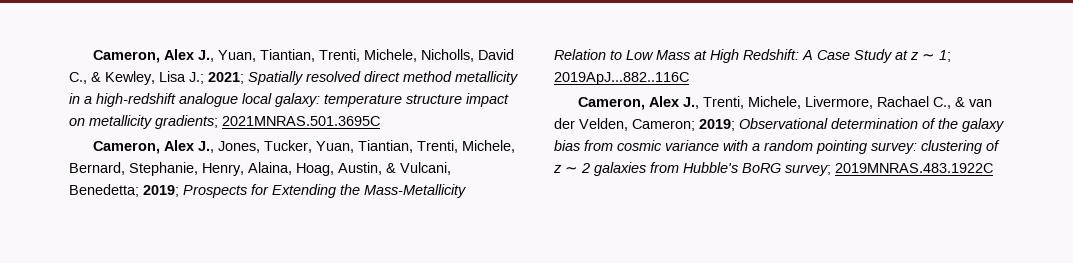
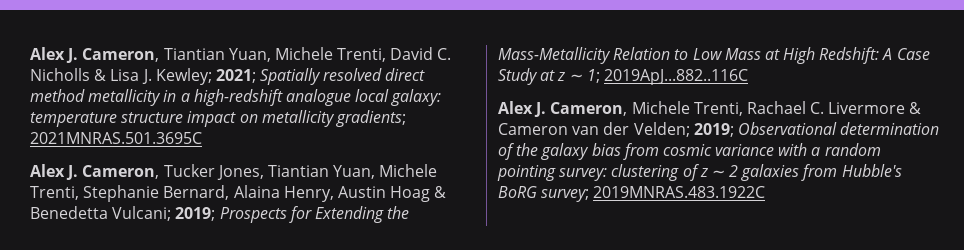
[93,49,515,63] [69,71,204,85] Cameron, Alex J., Yuan, Tiantian, Trenti, Michele, Nicholls, David C., & Kewley, Lisa J.; -> [30,47,452,63] [30,68,212,85] Alex J. Cameron, Tiantian Yuan, Michele Trenti, David C. Nicholls & Lisa J. Kewley;
[93,140,516,154] [69,162,451,176] [69,184,139,197] Cameron, Alex J., Jones, Tucker, Yuan, Tiantian, Trenti, Michele, Bernard, Stephanie, Henry, Alaina, Hoag, Austin, & Vulcani, Benedetta; -> [30,164,438,180] [30,185,447,202] [30,206,172,221] Alex J. Cameron, Tucker Jones, Tiantian Yuan, Michele Trenti, Stephanie Bernard, Alaina Henry, Austin Hoag & Benedetta Vulcani;
[578,96,993,110] [554,118,695,131] Cameron, Alex J., Trenti, Michele, Livermore, Rachael C., & van der Velden, Cameron; -> [498,101,922,117] [498,122,690,137] Alex J. Cameron, Michele Trenti, Rachael C. Livermore & Cameron van der Velden;

